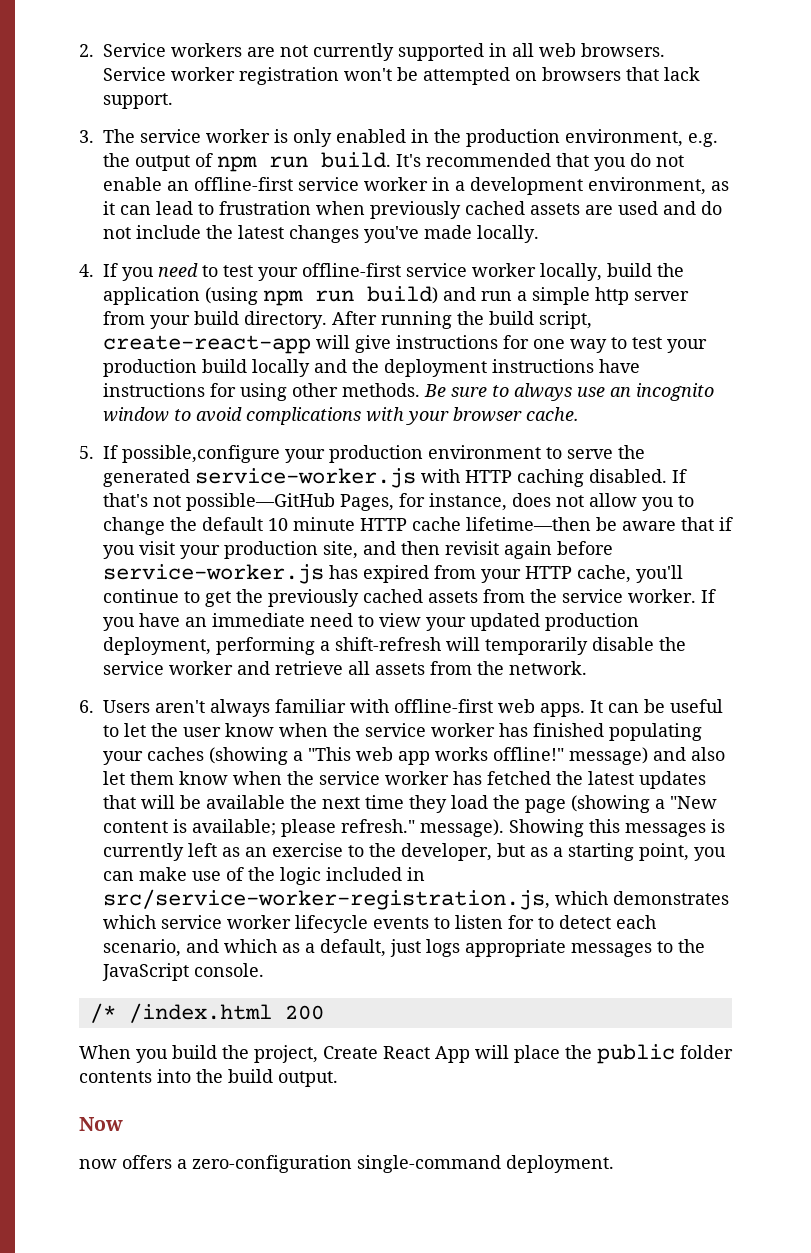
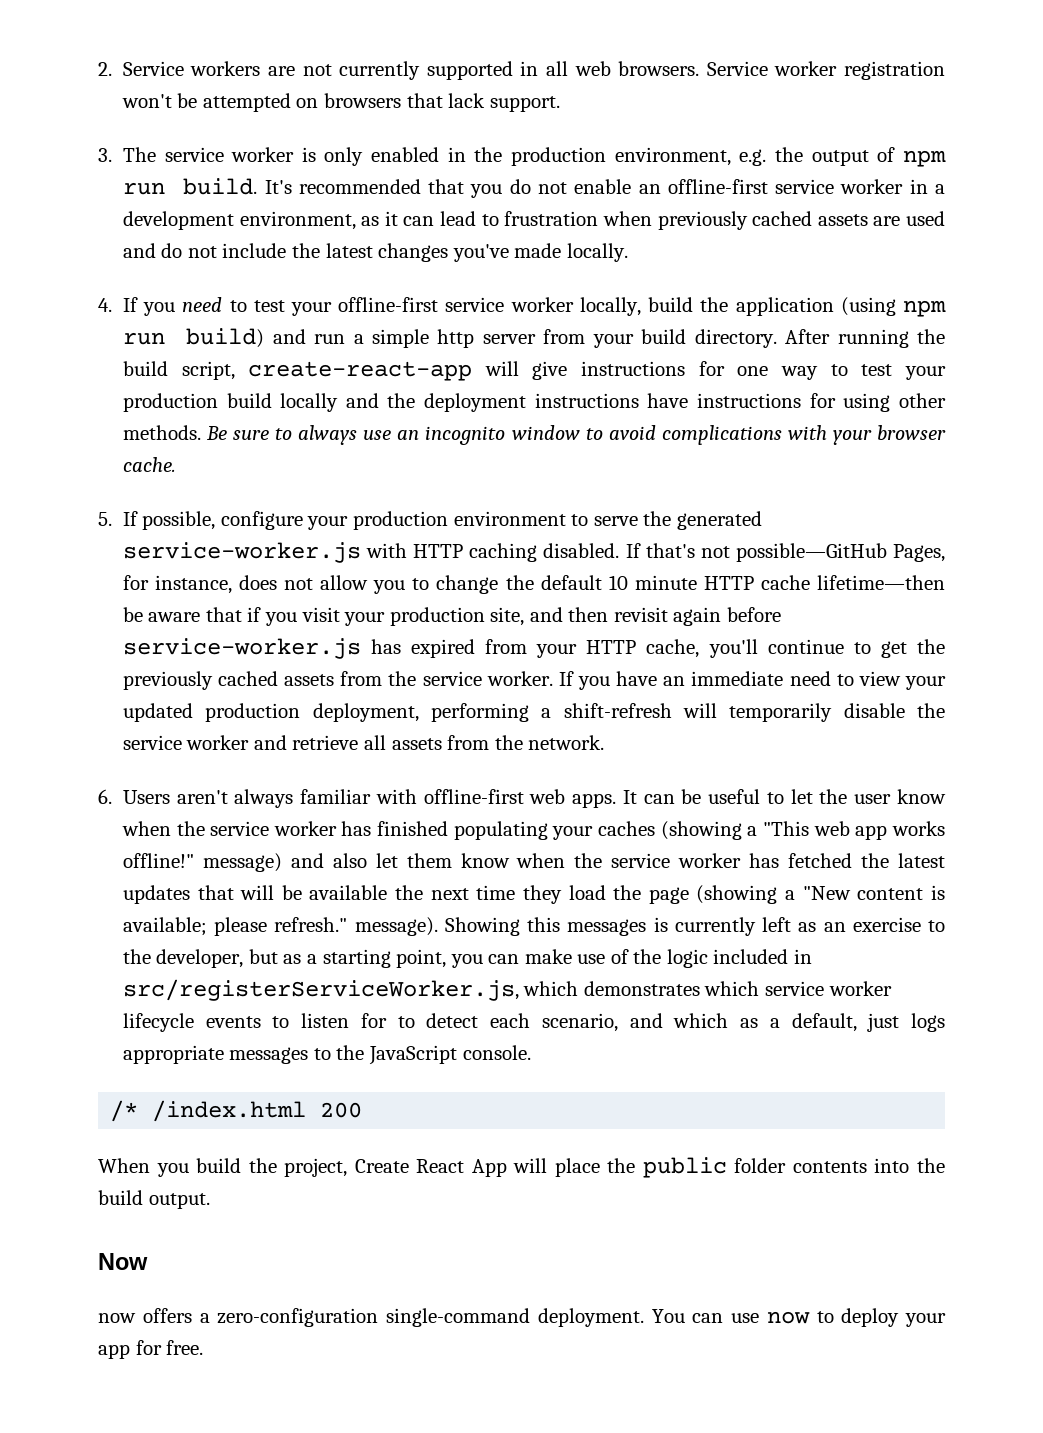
[122,445,280,463] possible,configure -> [142,511,303,530] possible, configure
[103,889,550,910] src/service-worker-registration.js, -> [122,979,519,1001] src/registerServiceWorker.js,
(614, 1164) none -> [651,1308,946,1327] [98,1340,204,1359] You can use now to deploy your app for free.

